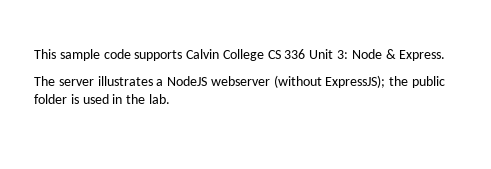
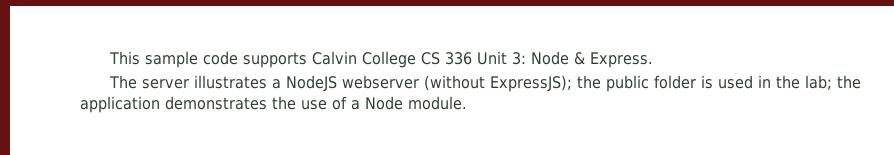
[148,94,170,104] lab. -> [805,75,862,90] [80,96,467,113] lab; the application demonstrates the use of a Node module.

